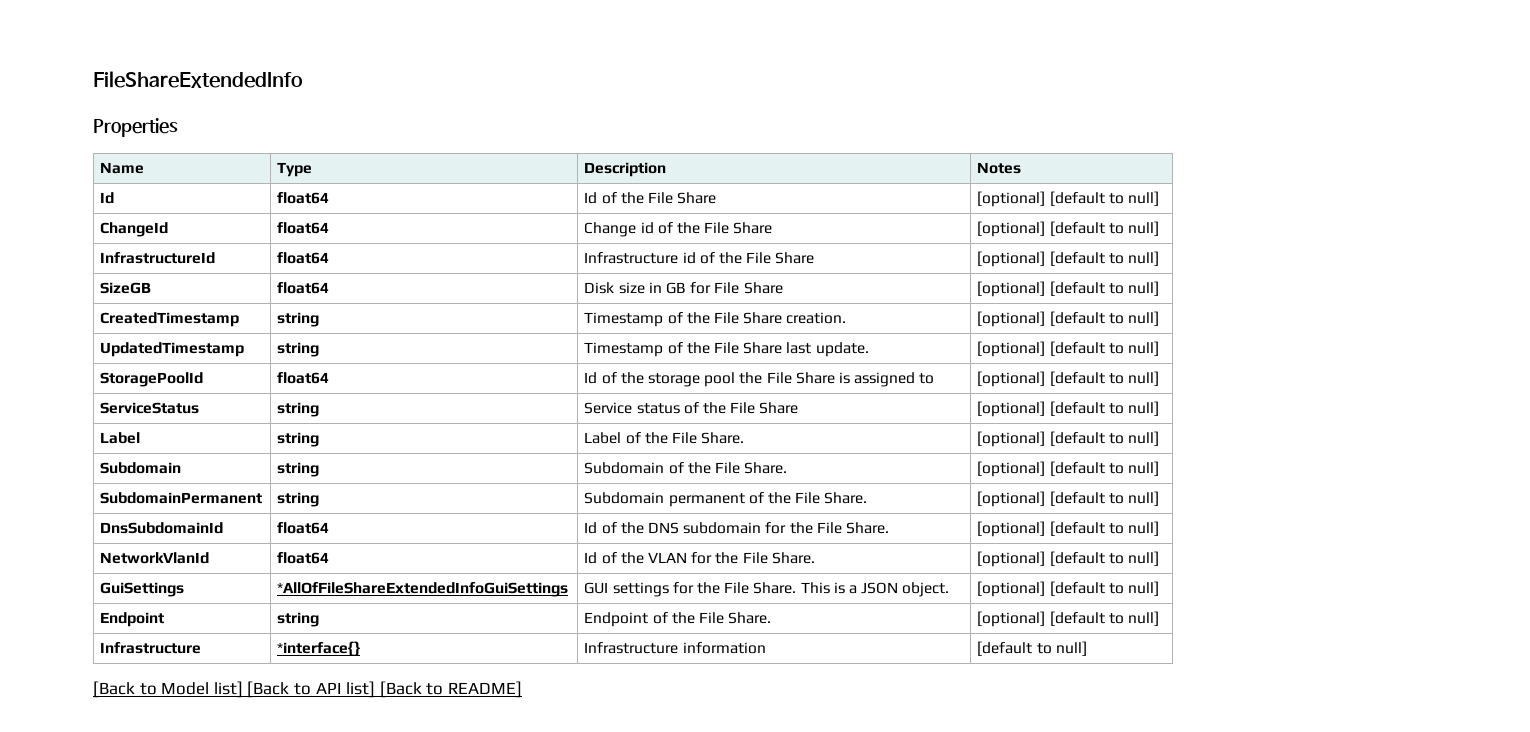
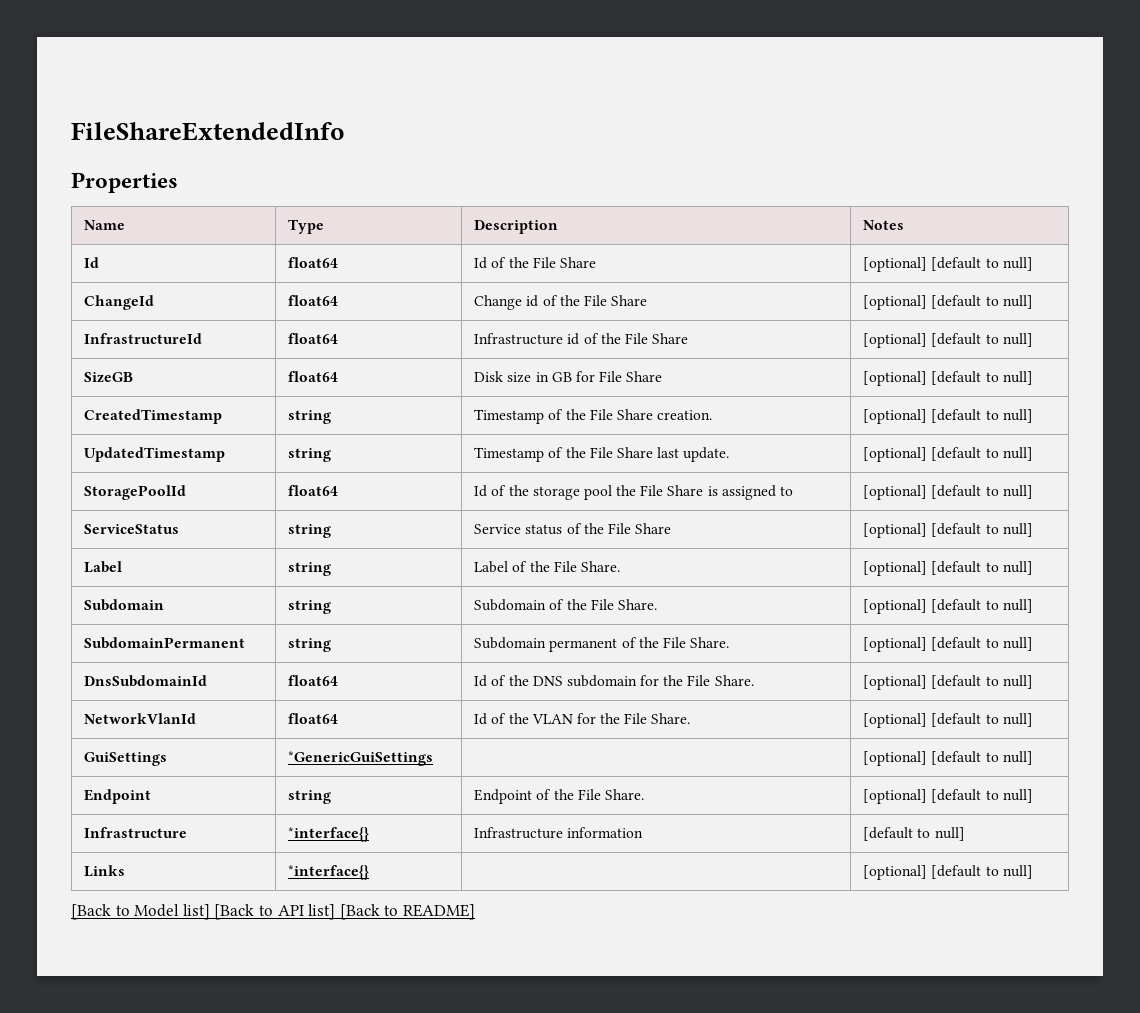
[277,582,569,597] [584,582,950,597] *AllOfFileShareExtendedInfoGuiSettings | GUI settings for the File Share. This is a JSON object. -> [288,751,434,766] *GenericGuiSettings |
(1087, 648) none -> [84,865,126,877] [288,865,370,880] [863,865,1033,880] // Links | *interface{} | | [optional] [default to null]

